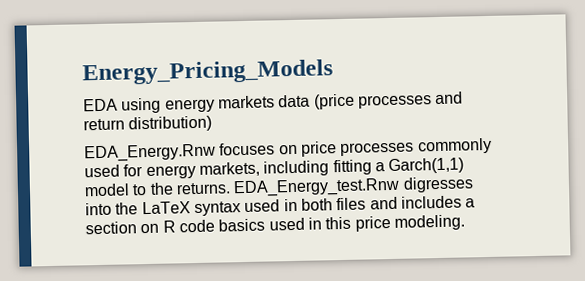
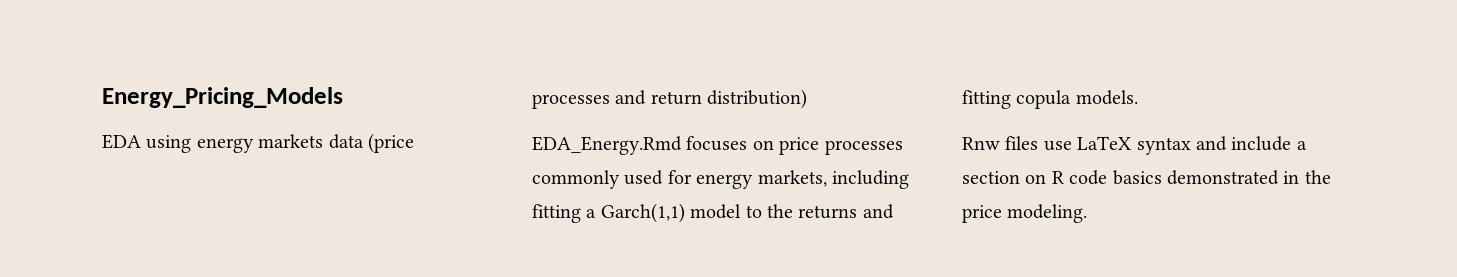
[84,143,216,163] EDA_Energy.Rnw -> [532,136,682,155] EDA_Energy.Rmd
[175,176,474,198] [85,195,462,217] returns. EDA_Energy_test.Rnw digresses into the LaTeX syntax used in both files and includes -> [798,204,894,219] [962,90,1138,109] [962,136,1292,155] returns and fitting copula models. // Rnw files use LaTeX syntax and include
[268,216,352,231] used in this -> [1167,170,1331,185] demonstrated in the

